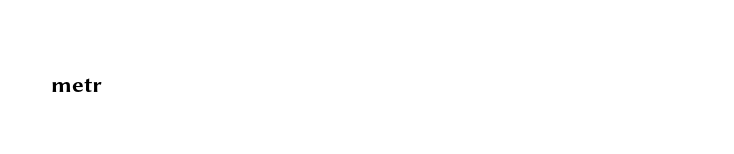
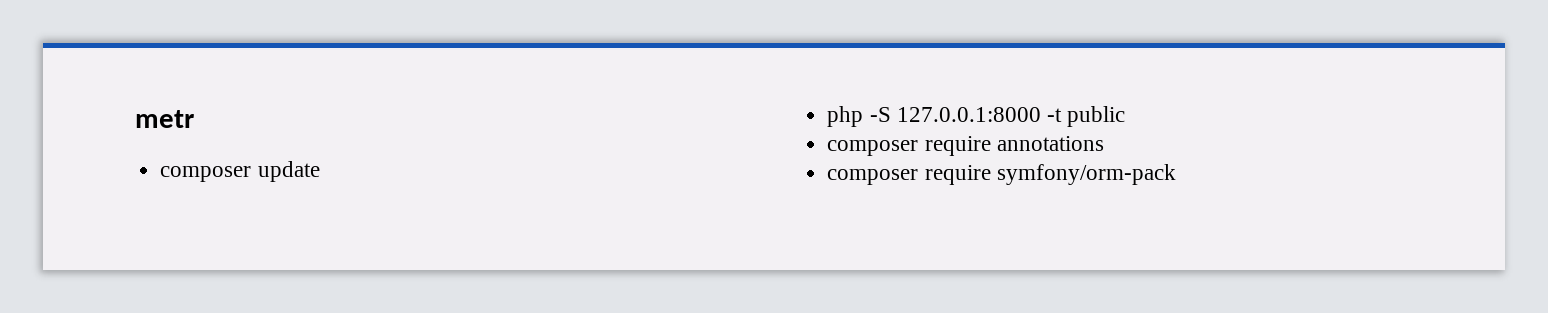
(102, 85) none -> [160,161,320,182] [827,106,1126,127] [827,136,1104,156] [827,164,1176,185] // composer update // php -S 127.0.0.1:8000 -t public // composer require annotations // composer require symfony/orm-pack

